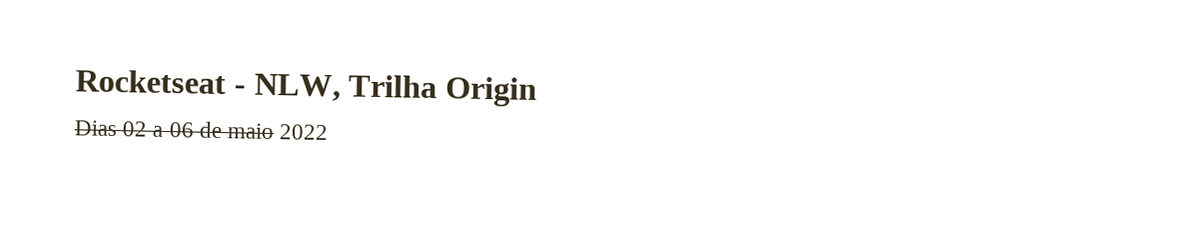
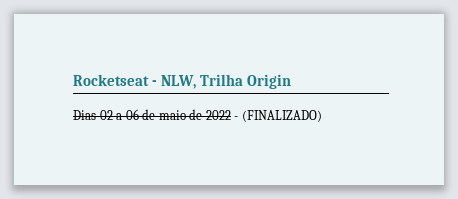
[279,124,329,141] 2022 -> [189,109,322,122] de 2022 - (FINALIZADO)

